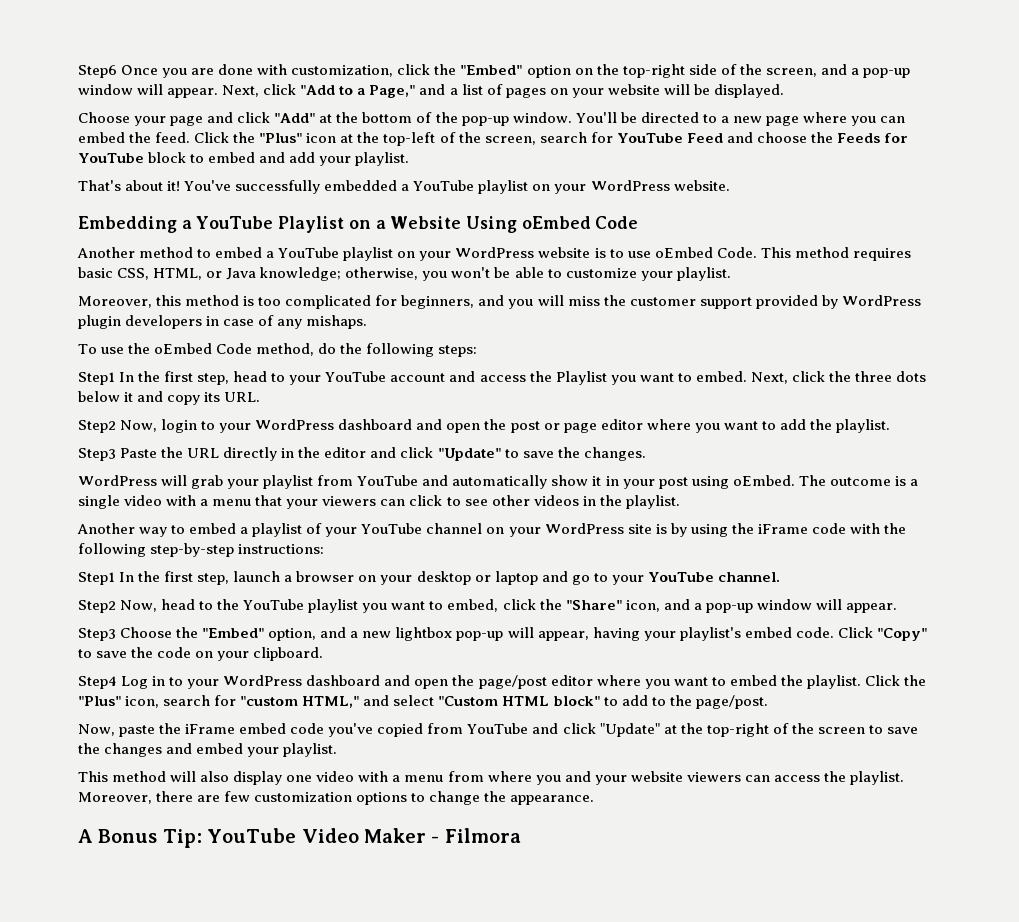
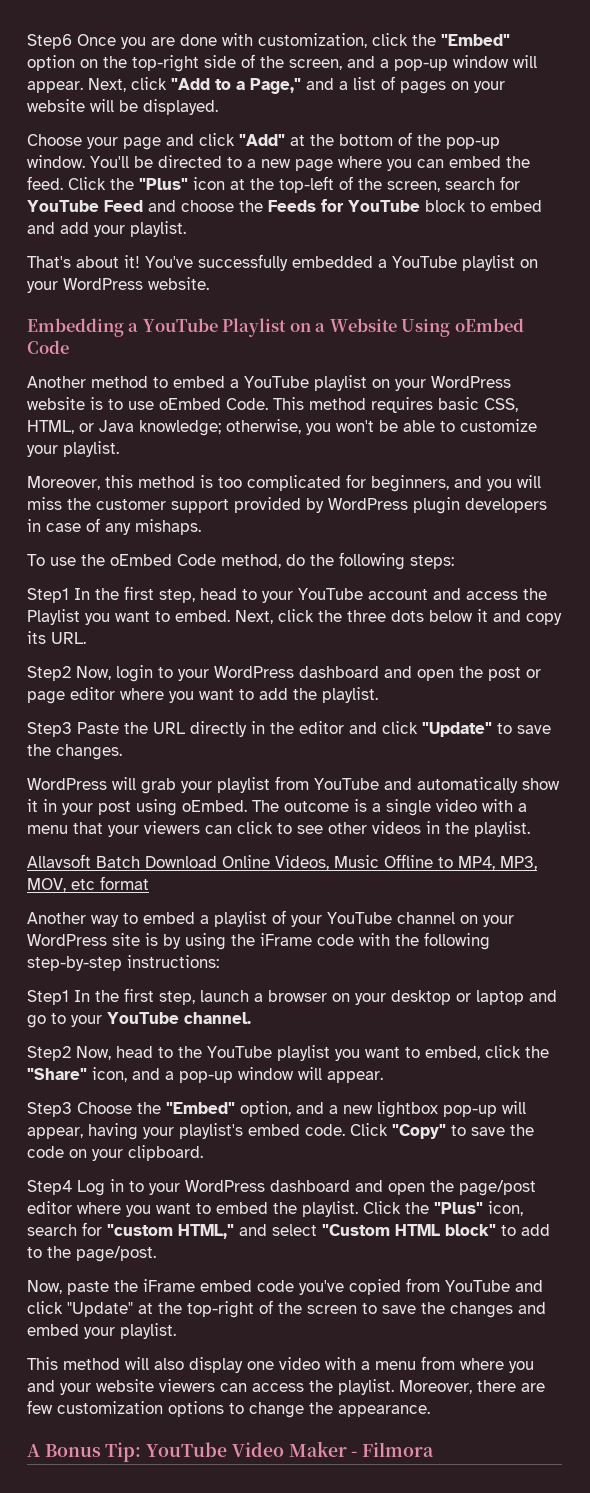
(680, 502) none -> [27,854,537,870] [27,876,149,892] // Allavsoft Batch Download Online Videos, Music Offline to MP4, MP3, MOV, etc format

